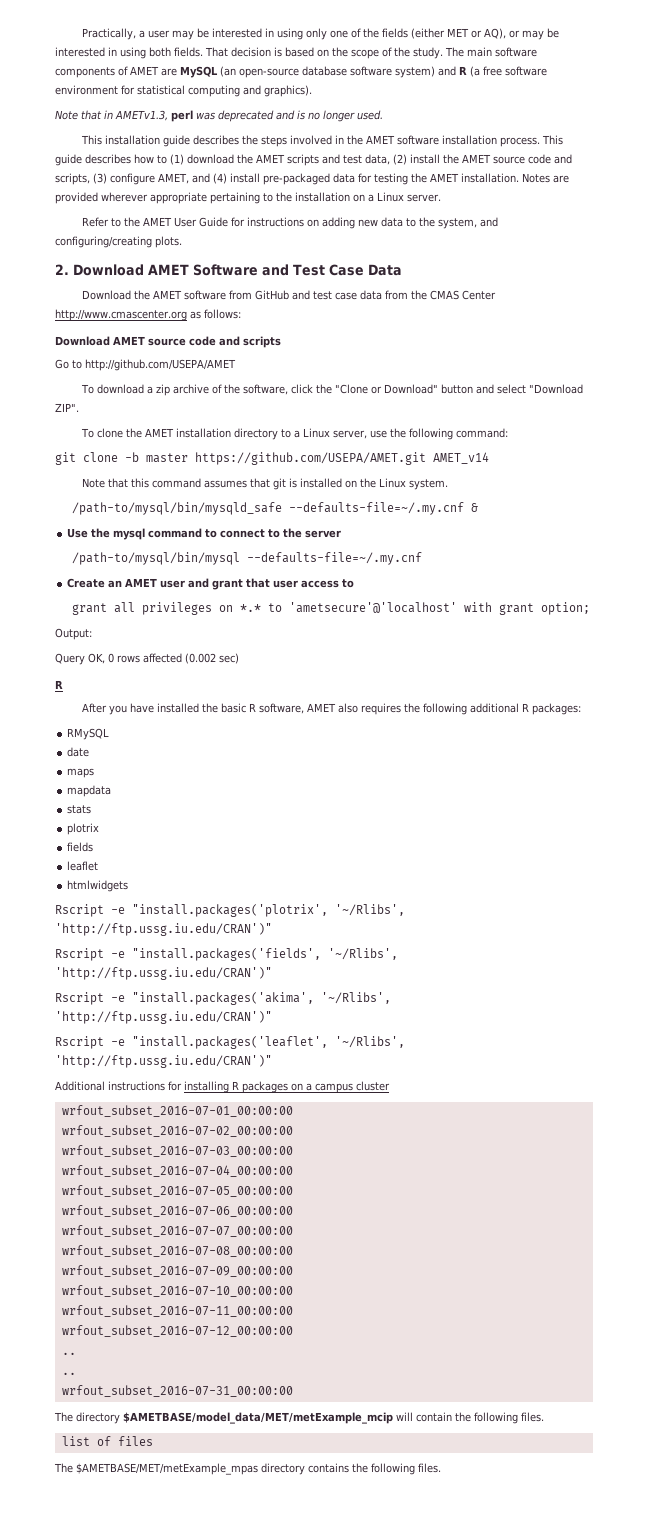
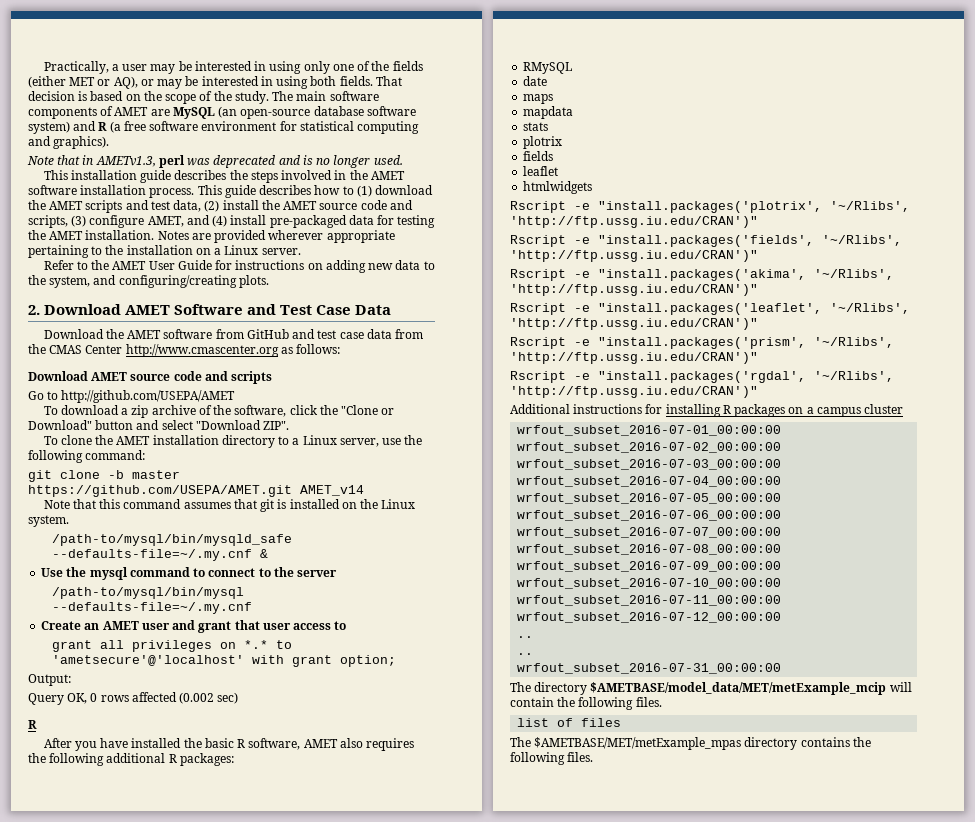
(272, 1061) none -> [510,337,894,349] [510,352,758,364] [510,371,894,383] [510,386,758,398] // Rscript -e "install.packages('prism', '~/Rlibs', 'http://ftp.ussg.iu.edu/CRAN')" // Rscript -e "install.packages('rgdal', '~/Rlibs', 'http://ftp.ussg.iu.edu/CRAN')"

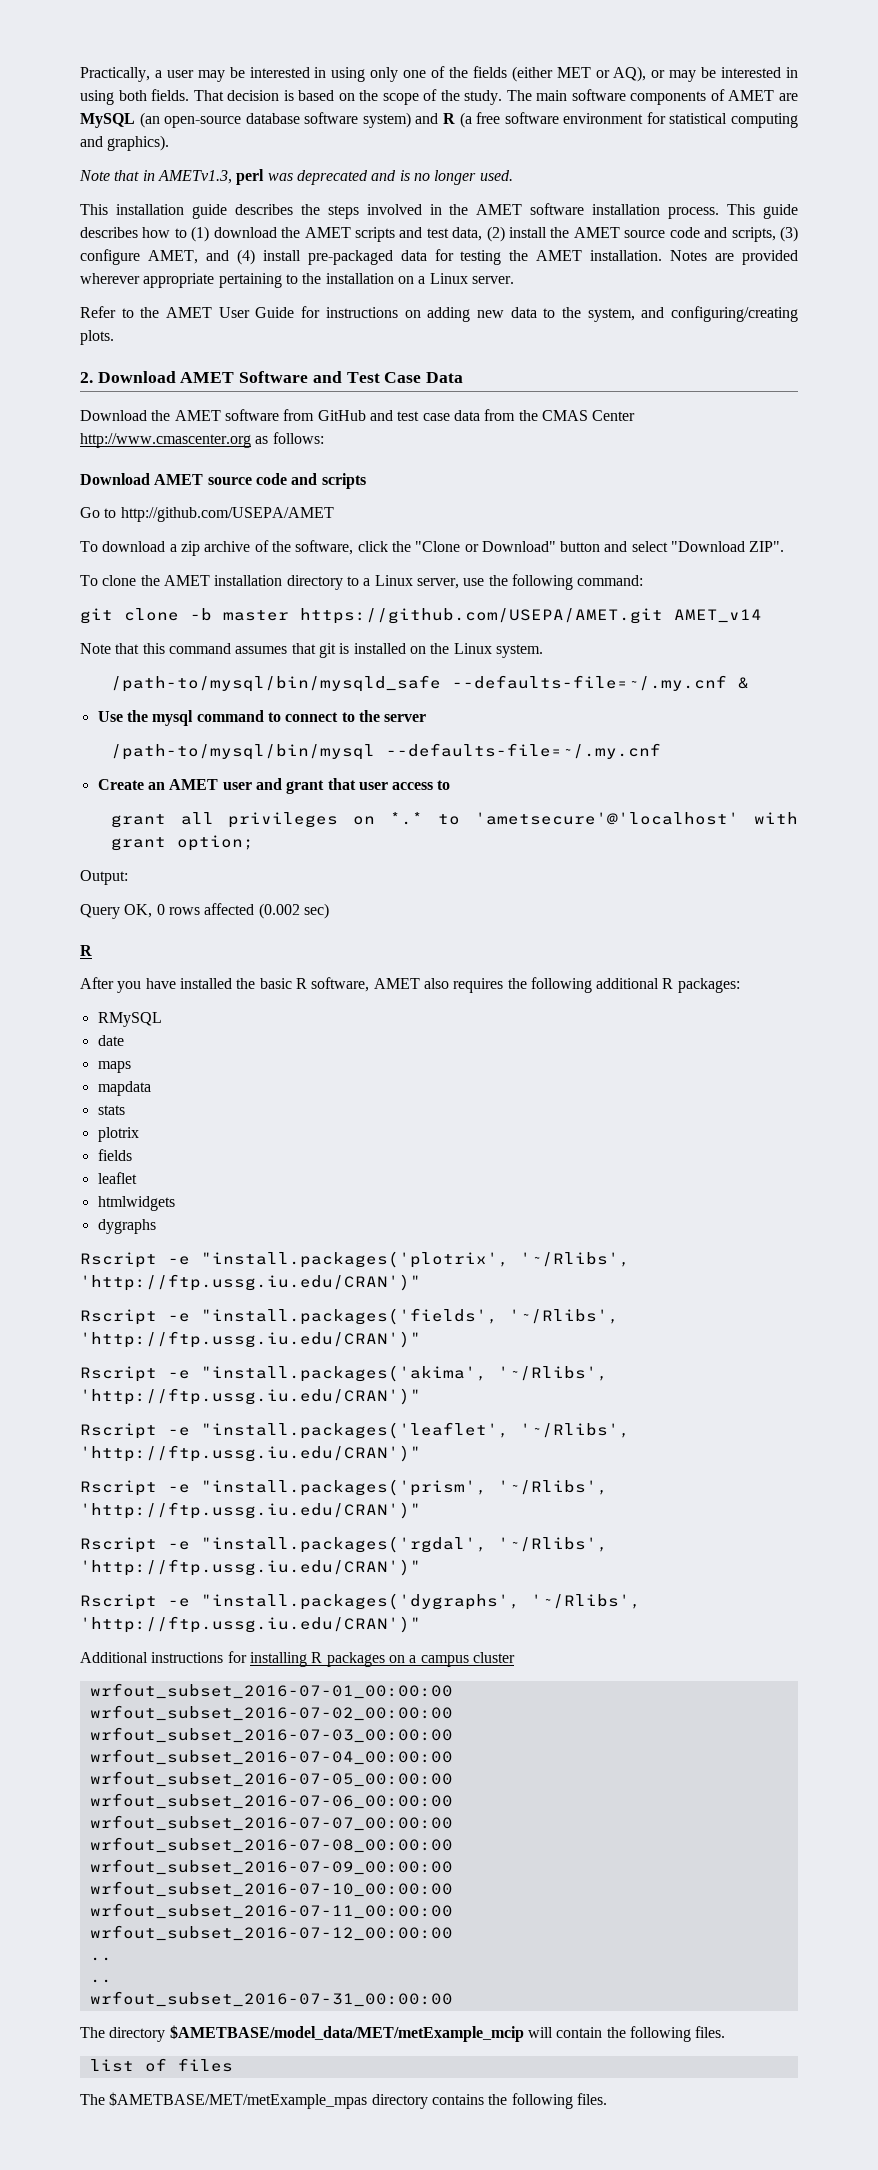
(593, 187) none -> [97,1219,156,1234] // dygraphs
(758, 392) none -> [80,1593,641,1610] [80,1616,421,1633] // Rscript -e "install.packages('dygraphs', '~/Rlibs', 'http://ftp.ussg.iu.edu/CRAN')"

